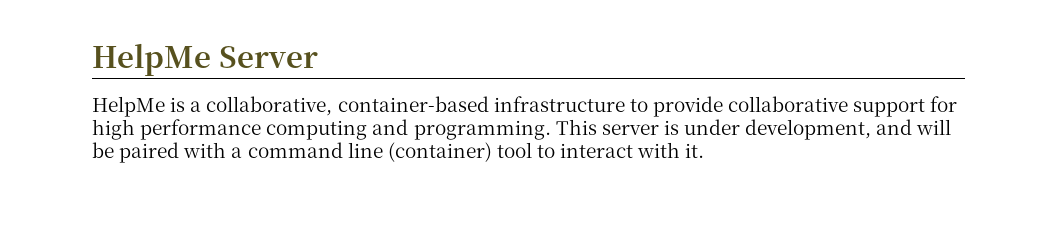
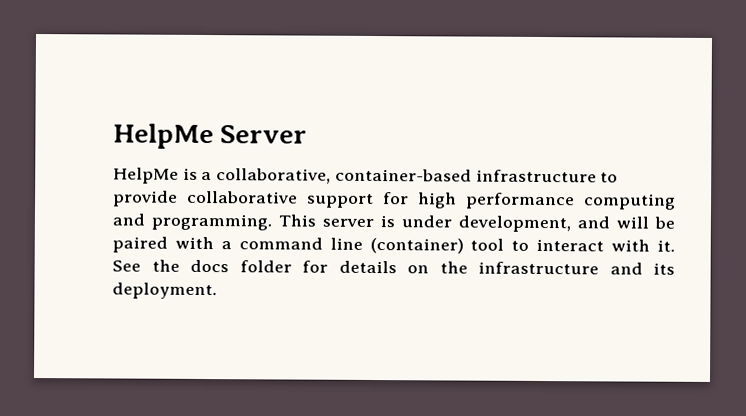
(705, 150) none -> [112,259,675,275] [112,282,217,300] See the docs folder for details on the infrastructure and its deployment.

